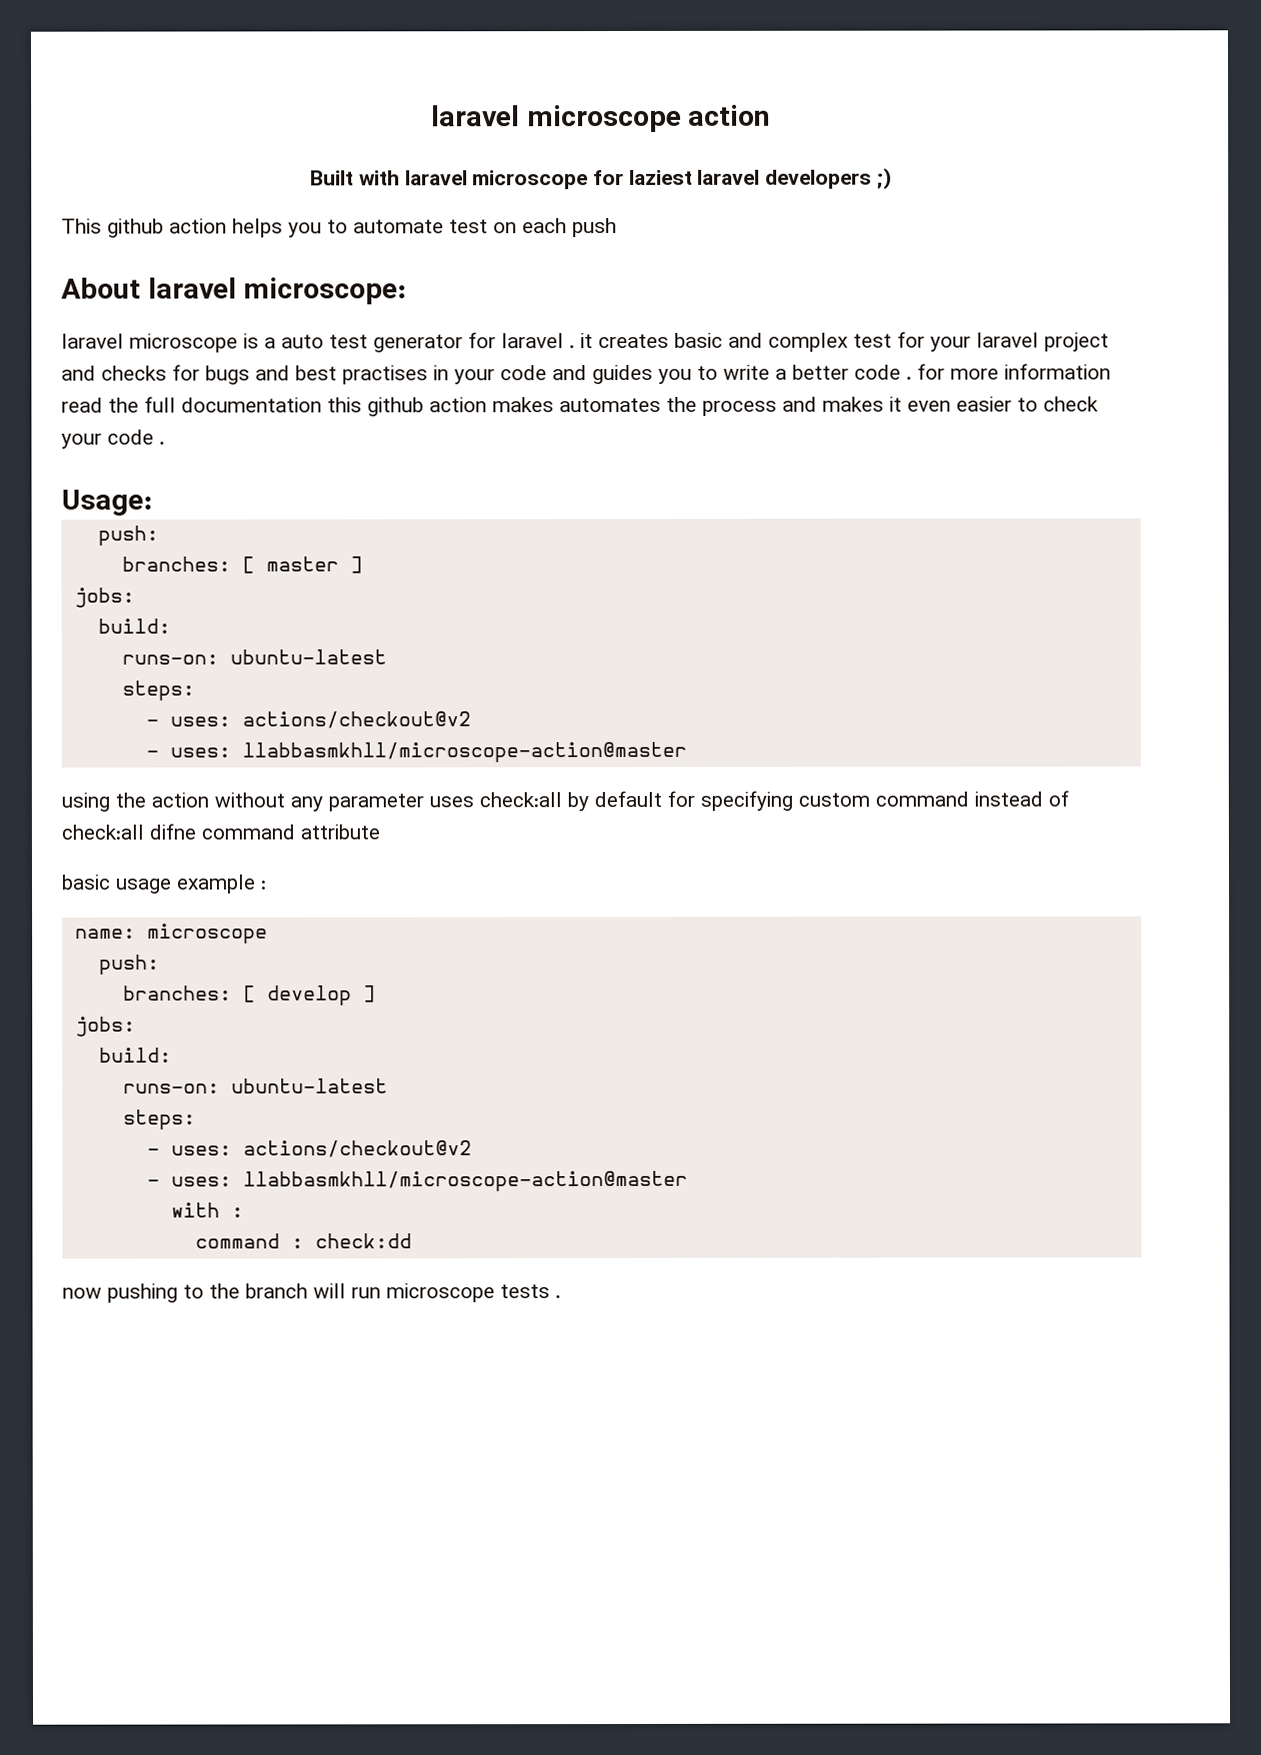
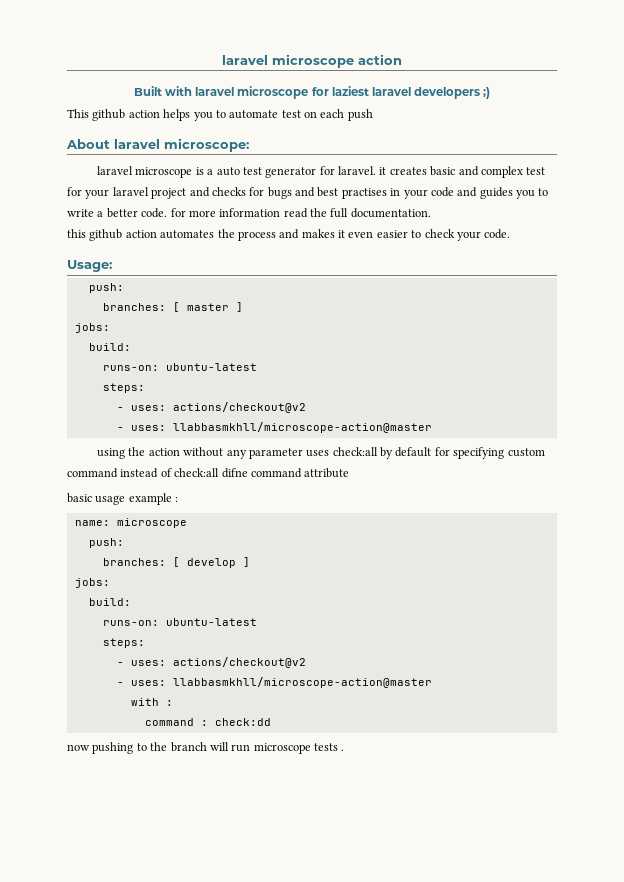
[501,333,575,349] laravel . -> [338,166,377,175] laravel.
[854,364,912,380] code . -> [141,208,168,218] code.
[181,397,322,413] documentation -> [350,208,431,218] documentation. //
[492,397,554,413] makes -> (157, 234) none
[107,429,165,445] code . -> [484,229,511,239] code.

